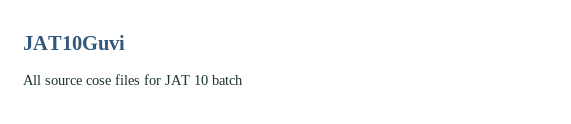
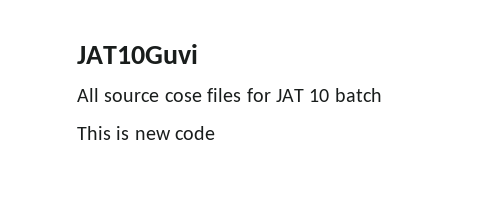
(243, 80) none -> [77,126,216,140] // This is new code

